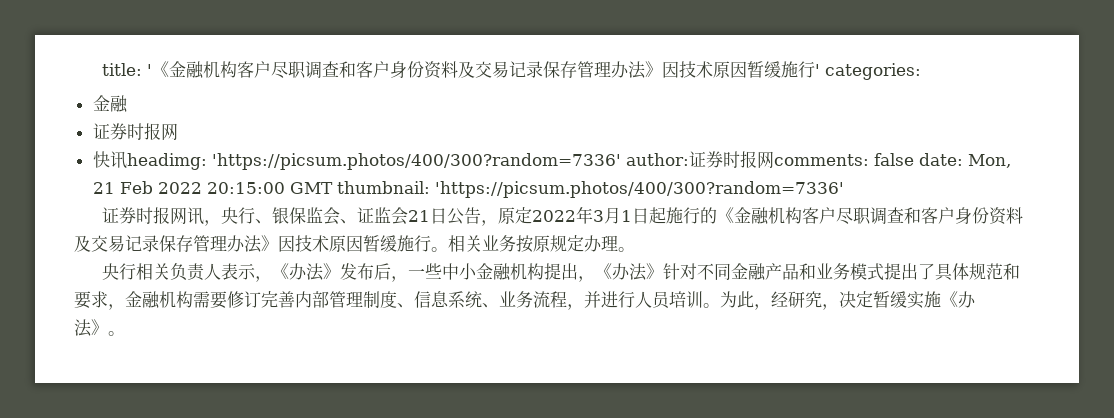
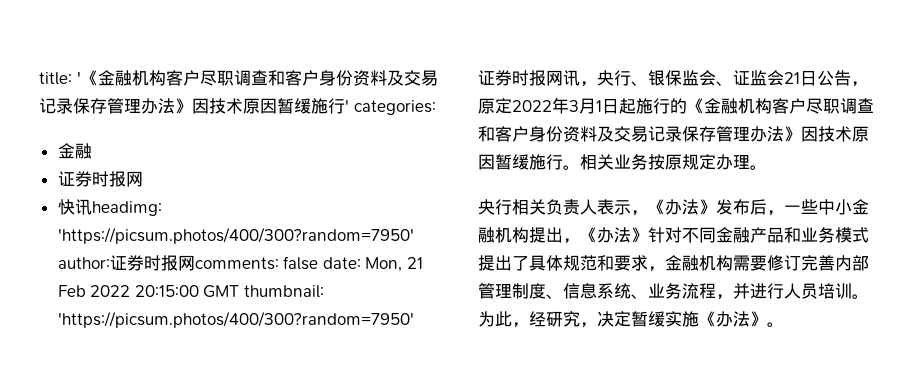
[211,153,621,170] 'https://picsum.photos/400/300?random=7336' -> [57,227,414,244] 'https://picsum.photos/400/300?random=7950'
[434,181,844,198] 'https://picsum.photos/400/300?random=7336' -> [57,311,414,328] 'https://picsum.photos/400/300?random=7950'

